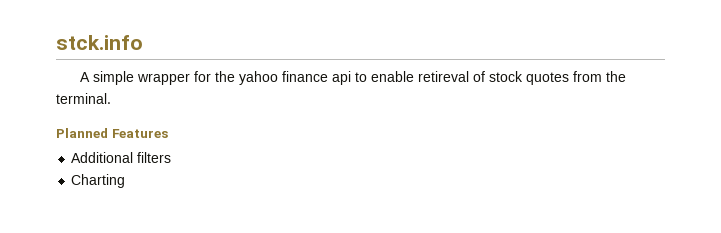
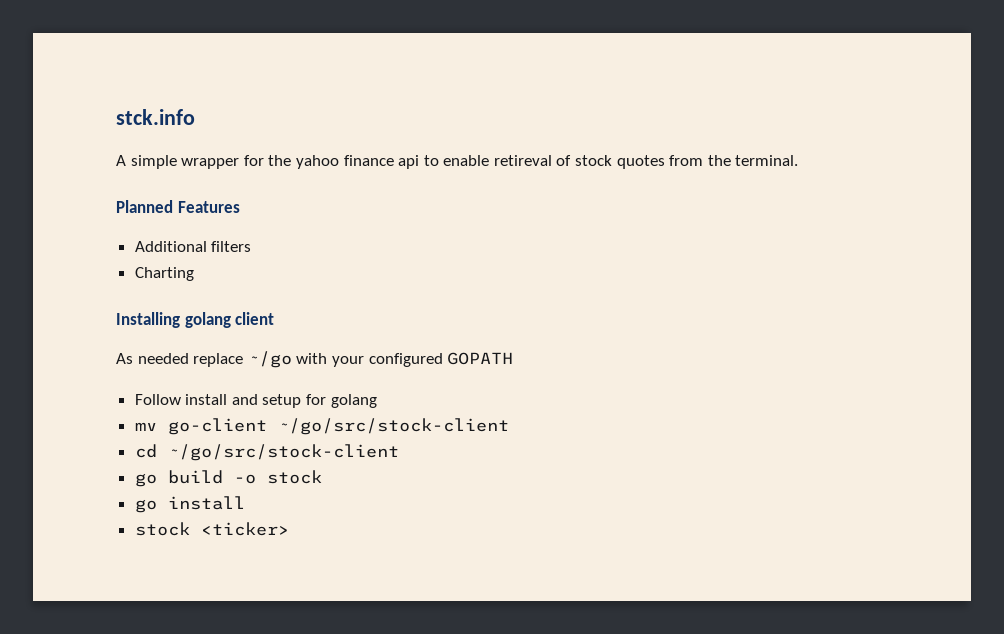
(126, 181) none -> [116,312,275,328] [116,351,514,368] [134,394,377,408] [134,418,509,435] [134,444,399,461] [134,470,322,487] [134,496,245,513] [134,522,289,536] // Installing golang client // As needed replace ~/go with your configured GOPATH // Follow install and setup for golang // mv go-client ~/go/src/stock-client // cd ~/go/src/stock-client // go build -o stock // go install // stock <ticker>

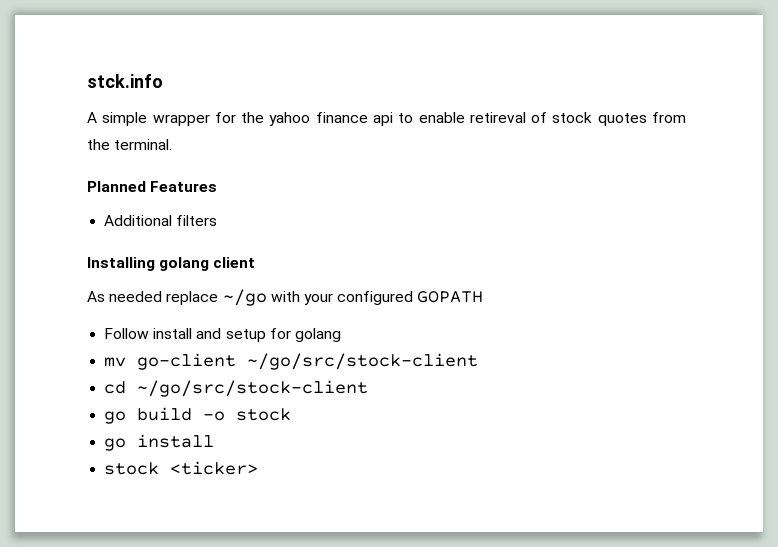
[134,267,194,281] // Charting -> (218, 220) none

